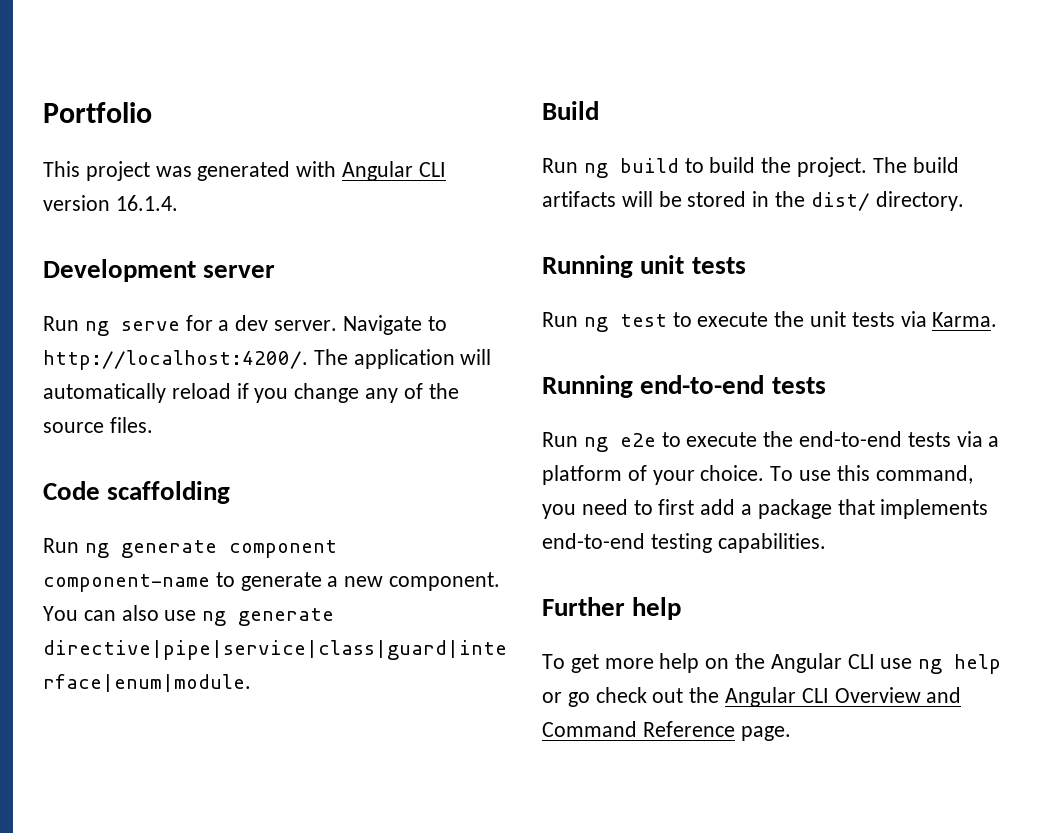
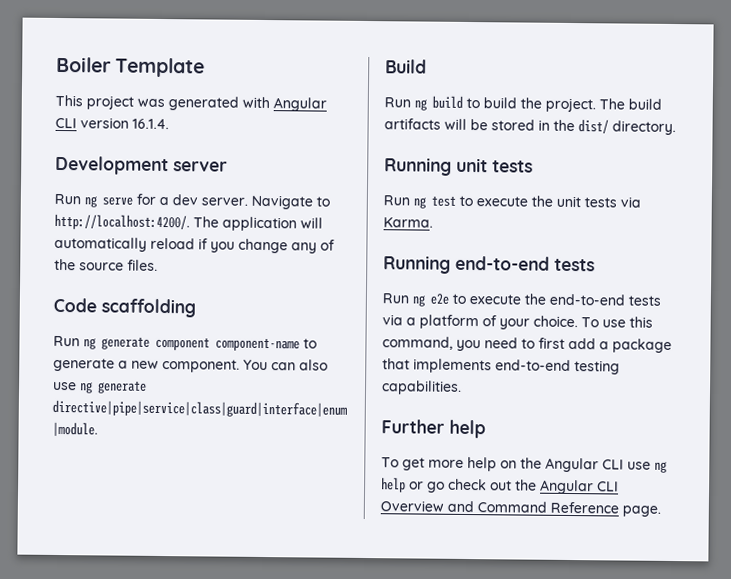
[43,102,152,123] Portfolio -> [56,56,206,78] Boiler Template

